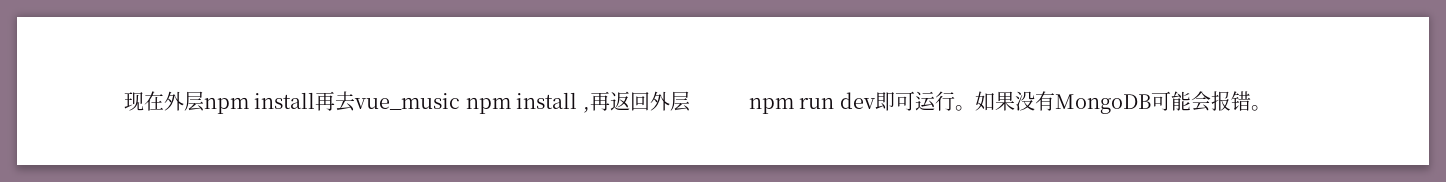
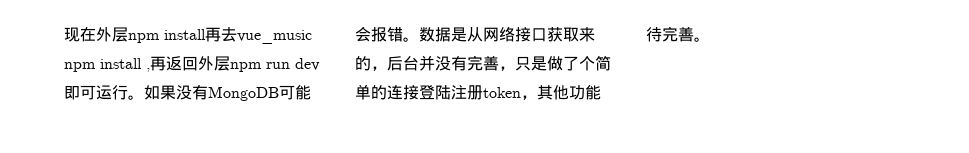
(1271, 108) none -> [419,27,595,42] [355,55,611,71] [355,84,601,100] [646,26,710,42] 数据是从网络接口获取来的，后台并没有完善，只是做了个简单的连接登陆注册token，其他功能待完善。

